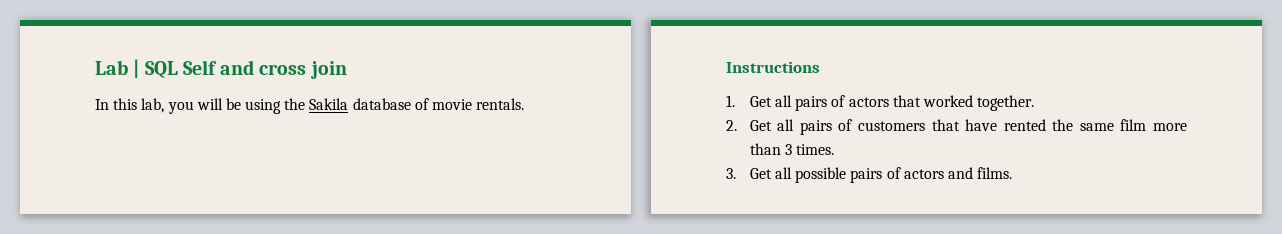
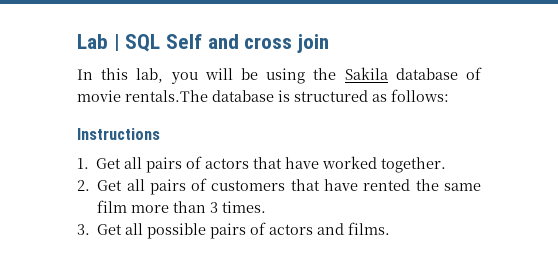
[476,98,525,110] rentals. -> [125,89,449,102] rentals.The database is structured as follows:
(921, 101) none -> [285,157,320,169] have

